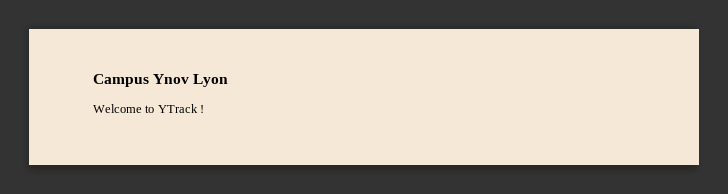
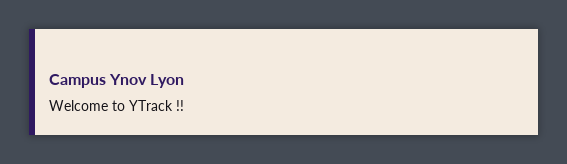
[200,105,205,113] ! -> [176,100,184,111] !!

